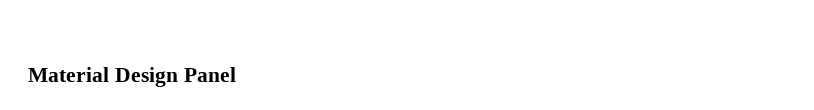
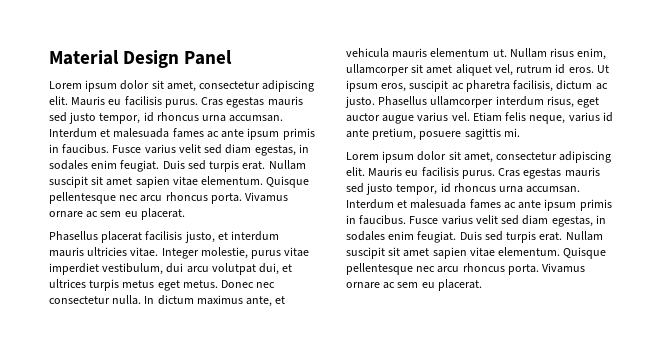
(236, 74) none -> [49,80,315,92] [49,96,303,108] [49,112,284,124] [49,128,315,140] [49,144,309,156] [49,160,306,172] [49,176,310,188] [49,192,289,204] [49,208,185,220] [49,231,280,243] [49,247,310,259] [49,263,293,275] [49,279,276,291] [49,295,286,307] [346,48,607,60] [346,64,609,76] [346,80,608,92] [345,96,600,108] [346,112,613,124] [346,128,520,140] [346,151,612,163] [346,167,600,179] [346,183,581,195] [346,199,612,211] [346,215,606,227] [346,231,603,243] [346,247,607,259] [346,263,586,275] [346,279,482,291] // Lorem ipsum dolor sit amet, consectetur adipiscing elit. Mauris eu facilisis purus. Cras egestas mauris sed justo tempor, id rhoncus urna accumsan. Interdum et malesuada fames ac ante ipsum primis in faucibus. Fusce varius velit sed diam egestas, in sodales enim feugiat. Duis sed turpis erat. Nullam suscipit sit amet sapien vitae elementum. Quisque pellentesque nec arcu rhoncus porta. Vivamus ornare ac sem eu placerat. // Phasellus placerat facilisis justo, et interdum mauris ultricies vitae. Integer molestie, purus vitae imperdiet vestibulum, dui arcu volutpat dui, et ultrices turpis metus eget metus. Donec nec consectetur nulla. In dictum maximus ante, et vehicula mauris elementum ut. Nullam risus enim, ullamcorper sit amet aliquet vel, rutrum id eros. Ut ipsum eros, suscipit ac pharetra facilisis, dictum ac justo. Phasellus ullamcorper interdum risus, eget auctor augue varius vel. Etiam felis neque, varius id ante pretium, posuere sagittis mi. // Lorem ipsum dolor sit amet, consectetur adipiscing elit. Mauris eu facilisis purus. Cras egestas mauris sed justo tempor, id rhoncus urna accumsan. Interdum et malesuada fames ac ante ipsum primis in faucibus. Fusce varius velit sed diam egestas, in sodales enim feugiat. Duis sed turpis erat. Nullam suscipit sit amet sapien vitae elementum. Quisque pellentesque nec arcu rhoncus porta. Vivamus ornare ac sem eu placerat.

